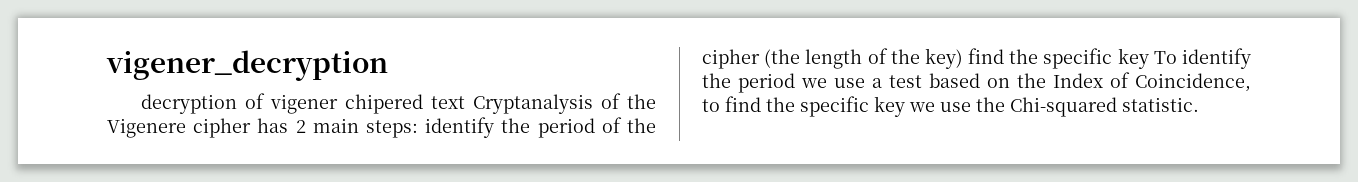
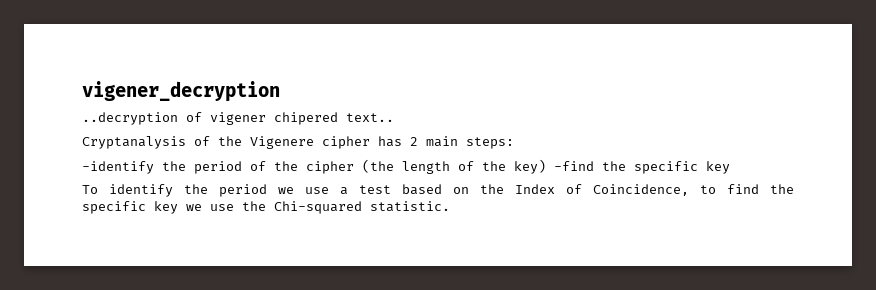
[141,94,238,114] decryption -> [82,112,178,125] ..decryption
[431,96,466,109] text -> [346,113,394,122] text.. //
[425,117,495,138] identify -> [82,161,154,174] // -identify
[968,48,1149,69] find the specific key -> [554,161,730,174] -find the specific key //

